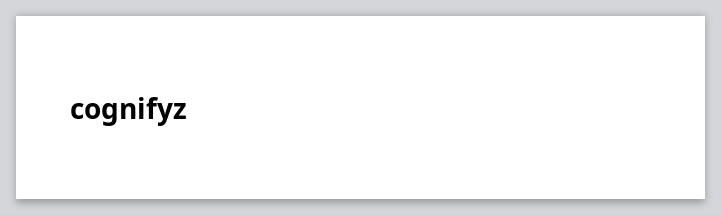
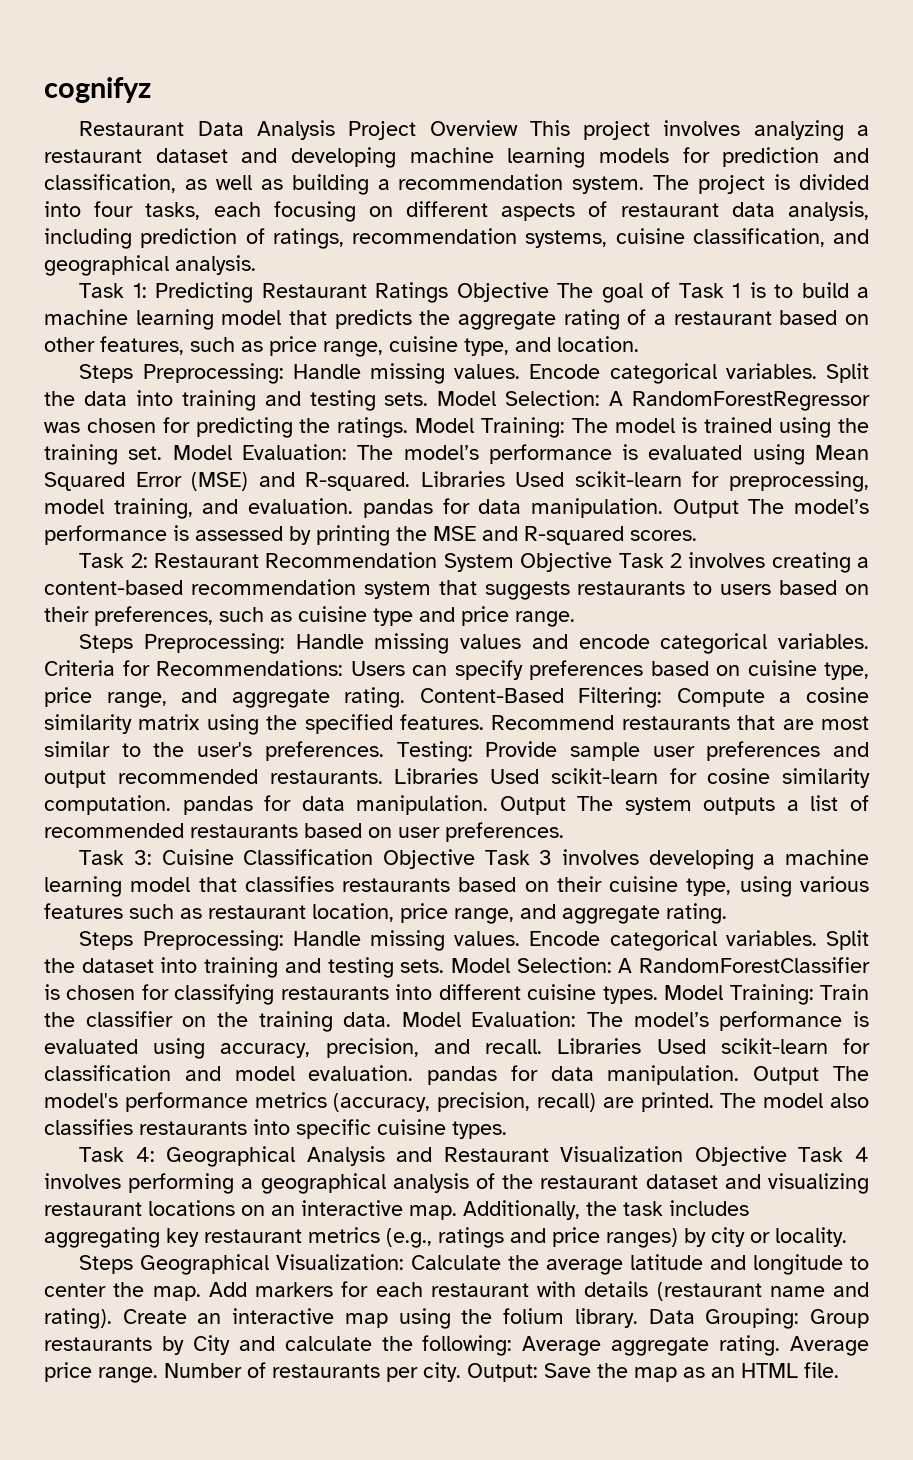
(187, 111) none -> [79,120,869,141] [44,147,869,168] [44,174,869,195] [44,201,869,222] [44,228,869,249] [44,255,256,276] [79,282,869,303] [44,309,869,330] [44,336,639,357] [79,363,869,384] [44,390,870,411] [44,417,869,438] [44,444,869,465] [44,471,869,492] [44,498,869,519] [44,525,697,546] [79,552,869,573] [44,579,870,600] [44,606,575,627] [79,633,869,654] [44,660,869,680] [44,687,869,708] [44,714,869,735] [44,741,870,762] [44,768,870,788] [44,795,869,815] [44,822,564,842] [79,849,870,870] [44,876,869,897] [44,903,727,924] [79,930,869,951] [44,957,870,978] [44,984,870,1005] [44,1011,869,1032] [44,1038,870,1059] [44,1065,870,1085] [44,1092,869,1112] [44,1119,507,1139] [79,1146,870,1167] [44,1173,869,1194] [44,1200,749,1220] [44,1227,847,1248] [79,1254,869,1275] [44,1281,869,1301] [44,1308,870,1329] [44,1335,869,1356] [44,1362,839,1383] // Restaurant Data Analysis Project Overview This project involves analyzing a restaurant dataset and developing machine learning models for prediction and classification, as well as building a recommendation system. The project is divided into four tasks, each focusing on different aspects of restaurant data analysis, including prediction of ratings, recommendation systems, cuisine classification, and geographical analysis. // Task 1: Predicting Restaurant Ratings Objective The goal of Task 1 is to build a machine learning model that predicts the aggregate rating of a restaurant based on other features, such as price range, cuisine type, and location. // Steps Preprocessing: Handle missing values. Encode categorical variables. Split the data into training and testing sets. Model Selection: A RandomForestRegressor was chosen for predicting the ratings. Model Training: The model is trained using the training set. Model Evaluation: The model’s performance is evaluated using Mean Squared Error (MSE) and R-squared. Libraries Used scikit-learn for preprocessing, model training, and evaluation. pandas for data manipulation. Output The model’s performance is assessed by printing the MSE and R-squared scores. // Task 2: Restaurant Recommendation System Objective Task 2 involves creating a content-based recommendation system that suggests restaurants to users based on their preferences, such as cuisine type and price range. // Steps Preprocessing: Handle missing values and encode categorical variables. Criteria for Recommendations: Users can specify preferences based on cuisine type, price range, and aggregate rating. Content-Based Filtering: Compute a cosine similarity matrix using the specified features. Recommend restaurants that are most similar to the user's preferences. Testing: Provide sample user preferences and output recommended restaurants. Libraries Used scikit-learn for cosine similarity computation. pandas for data manipulation. Output The system outputs a list of recommended restaurants based on user preferences. // Task 3: Cuisine Classification Objective Task 3 involves developing a machine learning model that classifies restaurants based on their cuisine type, using various features such as restaurant location, price range, and aggregate rating. // Steps Preprocessing: Handle missing values. Encode categorical variables. Split the dataset into training and testing sets. Model Selection: A RandomForestClassifier is chosen for classifying restaurants into different cuisine types. Model Training: Train the classifier on the training data. Model Evaluation: The model’s performance is evaluated using accuracy, precision, and recall. Libraries Used scikit-learn for classification and model evaluation. pandas for data manipulation. Output The model's performance metrics (accuracy, precision, recall) are printed. The model also classifies restaurants into specific cuisine types. // Task 4: Geographical Analysis and Restaurant Visualization Objective Task 4 involves performing a geographical analysis of the restaurant dataset and visualizing restaurant locations on an interactive map. Additionally, the task includes aggregating key restaurant metrics (e.g., ratings and price ranges) by city or locality. // Steps Geographical Visualization: Calculate the average latitude and longitude to center the map. Add markers for each restaurant with details (restaurant name and rating). Create an interactive map using the folium library. Data Grouping: Group restaurants by City and calculate the following: Average aggregate rating. Average price range. Number of restaurants per city. Output: Save the map as an HTML file.

